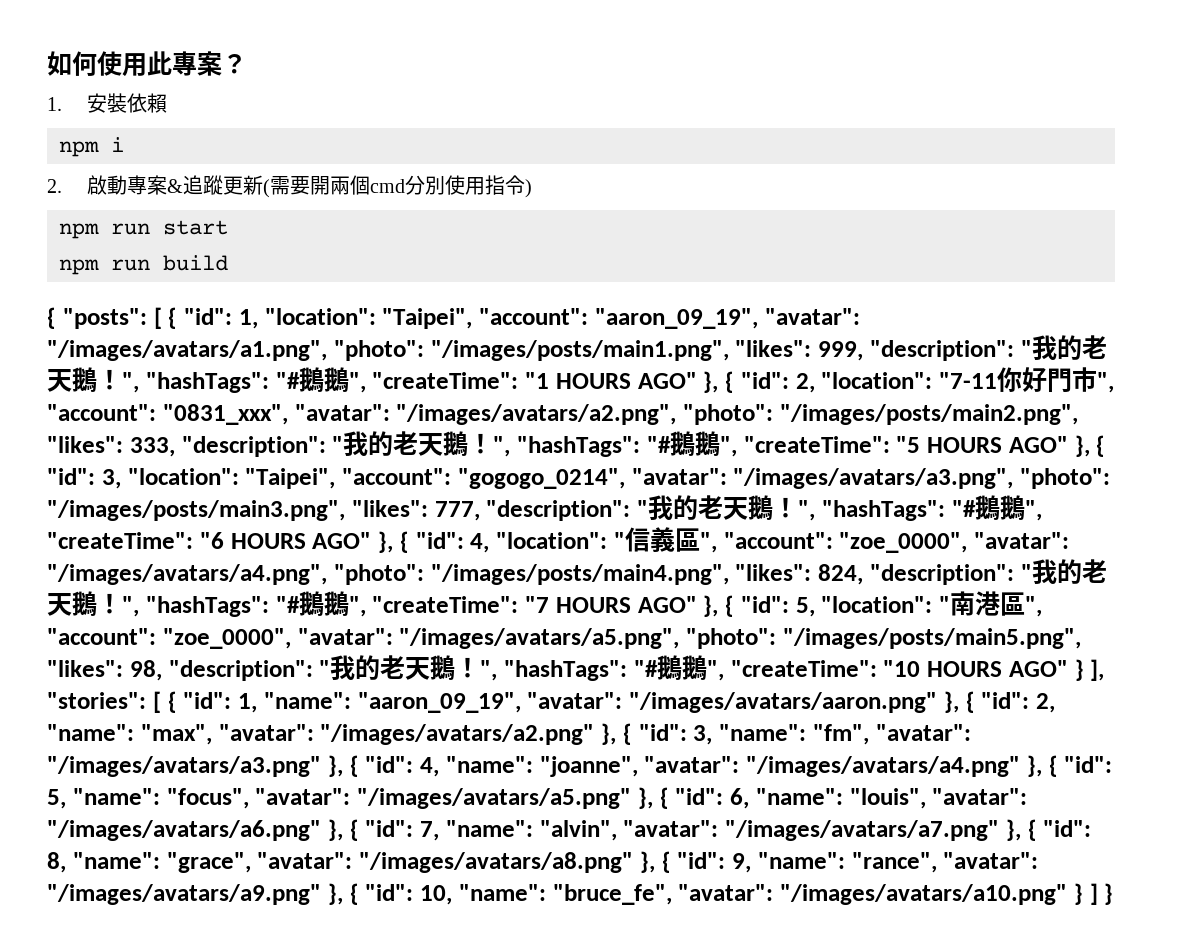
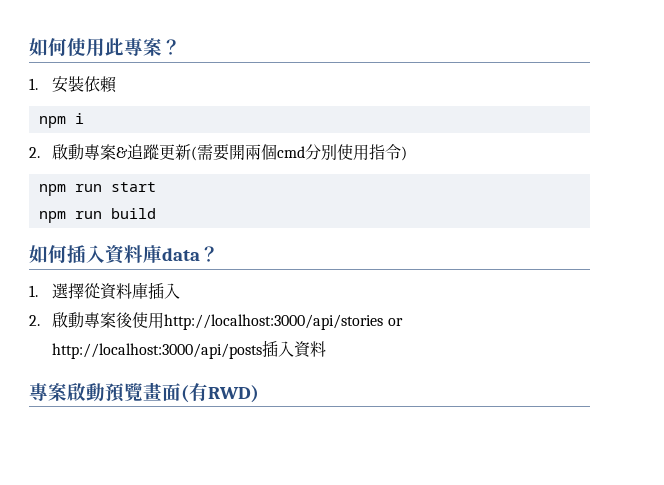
[47,307,860,329] [47,335,1107,361] [47,367,1114,393] [47,404,1078,425] [47,431,1106,457] [47,468,1110,489] [47,495,1042,521] [47,527,1069,553] [47,559,1107,585] [47,591,1042,617] [47,628,1081,649] [47,655,1105,681] [47,691,1055,713] [47,723,971,745] [47,755,1113,777] [47,787,1028,809] [47,819,1092,841] [47,851,1039,873] [47,883,1114,905] { "posts": [ { "id": 1, "location": "Taipei", "account": "aaron_09_19", "avatar": "/images/avatars/a1.png", "photo": "/images/posts/main1.png", "likes": 999, "description": "我的老天鵝！", "hashTags": "#鵝鵝", "createTime": "1 HOURS AGO" }, { "id": 2, "location": "7-11你好門市", "account": "0831_xxx", "avatar": "/images/avatars/a2.png", "photo": "/images/posts/main2.png", "likes": 333, "description": "我的老天鵝！", "hashTags": "#鵝鵝", "createTime": "5 HOURS AGO" }, { "id": 3, "location": "Taipei", "account": "gogogo_0214", "avatar": "/images/avatars/a3.png", "photo": "/images/posts/main3.png", "likes": 777, "description": "我的老天鵝！", "hashTags": "#鵝鵝", "createTime": "6 HOURS AGO" }, { "id": 4, "location": "信義區", "account": "zoe_0000", "avatar": "/images/avatars/a4.png", "photo": "/images/posts/main4.png", "likes": 824, "description": "我的老天鵝！", "hashTags": "#鵝鵝", "createTime": "7 HOURS AGO" }, { "id": 5, "location": "南港區", "account": "zoe_0000", "avatar": "/images/avatars/a5.png", "photo": "/images/posts/main5.png", "likes": 98, "description": "我的老天鵝！", "hashTags": "#鵝鵝", "createTime": "10 HOURS AGO" } ], "stories": [ { "id": 1, "name": "aaron_09_19", "avatar": "/images/avatars/aaron.png" }, { "id": 2, "name": "max", "avatar": "/images/avatars/a2.png" }, { "id": 3, "name": "fm", "avatar": "/images/avatars/a3.png" }, { "id": 4, "name": "joanne", "avatar": "/images/avatars/a4.png" }, { "id": 5, "name": "focus", "avatar": "/images/avatars/a5.png" }, { "id": 6, "name": "louis", "avatar": "/images/avatars/a6.png" }, { "id": 7, "name": "alvin", "avatar": "/images/avatars/a7.png" }, { "id": 8, "name": "grace", "avatar": "/images/avatars/a8.png" }, { "id": 9, "name": "rance", "avatar": "/images/avatars/a9.png" }, { "id": 10, "name": "bruce_fe", "avatar": "/images/avatars/a10.png" } ] } -> [29,245,219,264] [29,282,181,300] [29,312,403,330] [52,340,327,359] [29,382,259,403] 如何插入資料庫data？ // 1.選擇從資料庫插入 // 2.啟動專案後使用http://localhost:3000/api/stories or http://localhost:3000/api/posts插入資料 // 專案啟動預覽畫面(有RWD)

